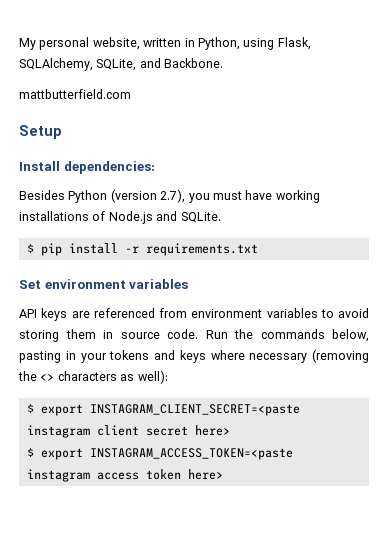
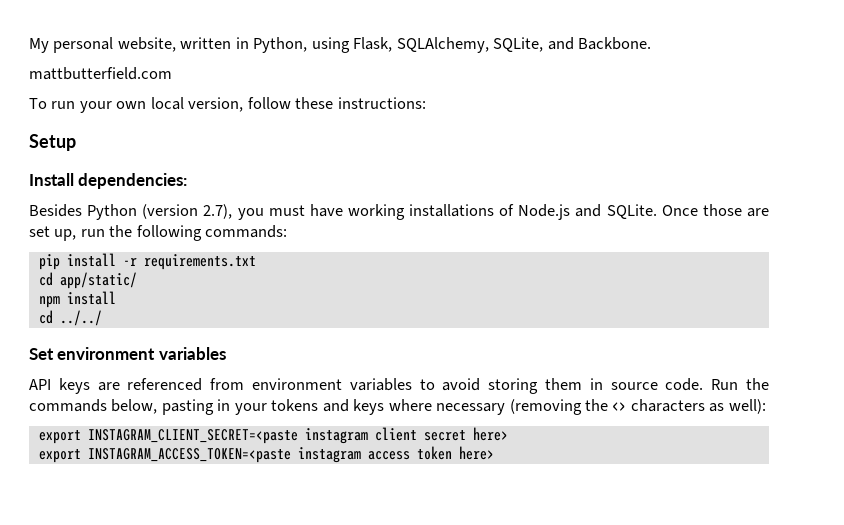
(131, 94) none -> [29,97,426,113] // To run your own local version, follow these instructions:
[26,243,258,256] // $ pip install -r requirements.txt -> [661,204,769,217] [29,225,288,241] [38,253,256,270] [38,272,137,289] [38,291,116,308] [38,310,102,326] Once those are set up, run the following commands: // pip install -r requirements.txt // cd app/static/ // npm install // cd ../../
[26,404,34,413] $ -> (766, 406) none
[26,448,34,457] $ -> (508, 434) none

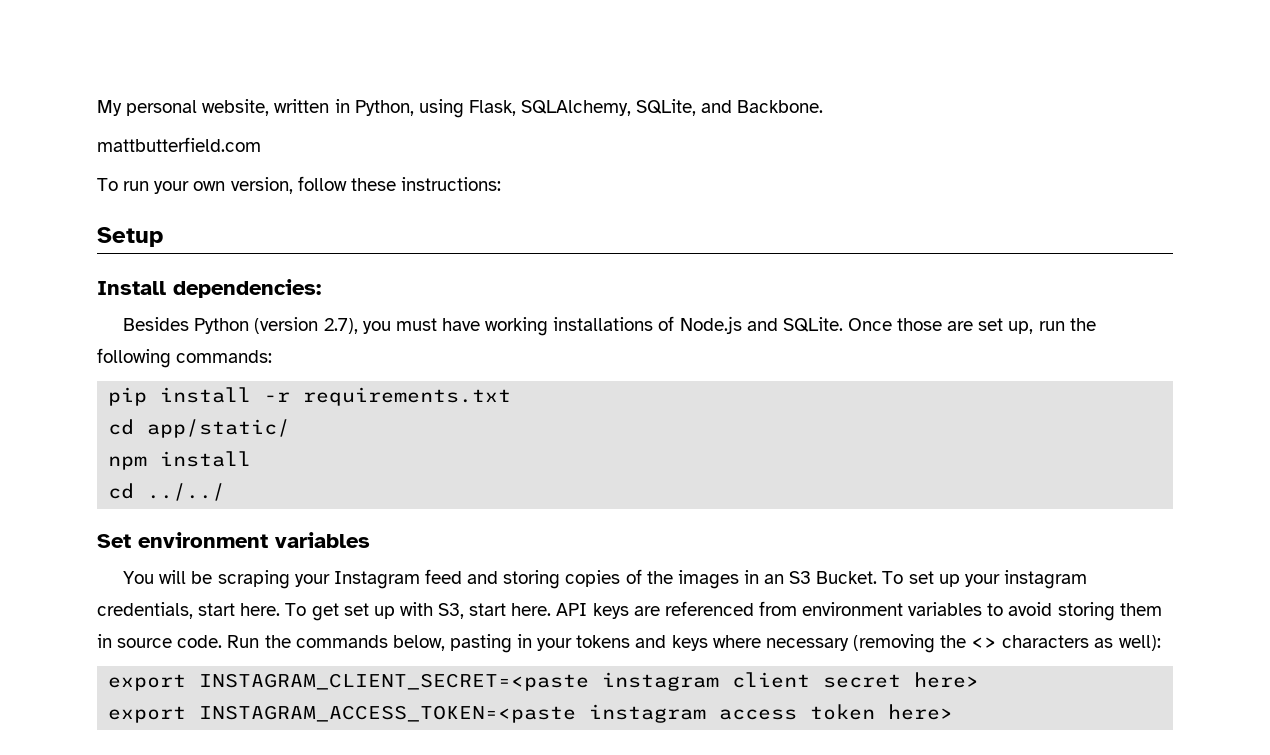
[150,97,184,110] local -> (226, 186) none
(226, 353) none -> [123,569,1087,589] [97,602,552,621] You will be scraping your Instagram feed and storing copies of the images in an S3 Bucket. To set up your instagram credentials, start here. To get set up with S3, start here.

